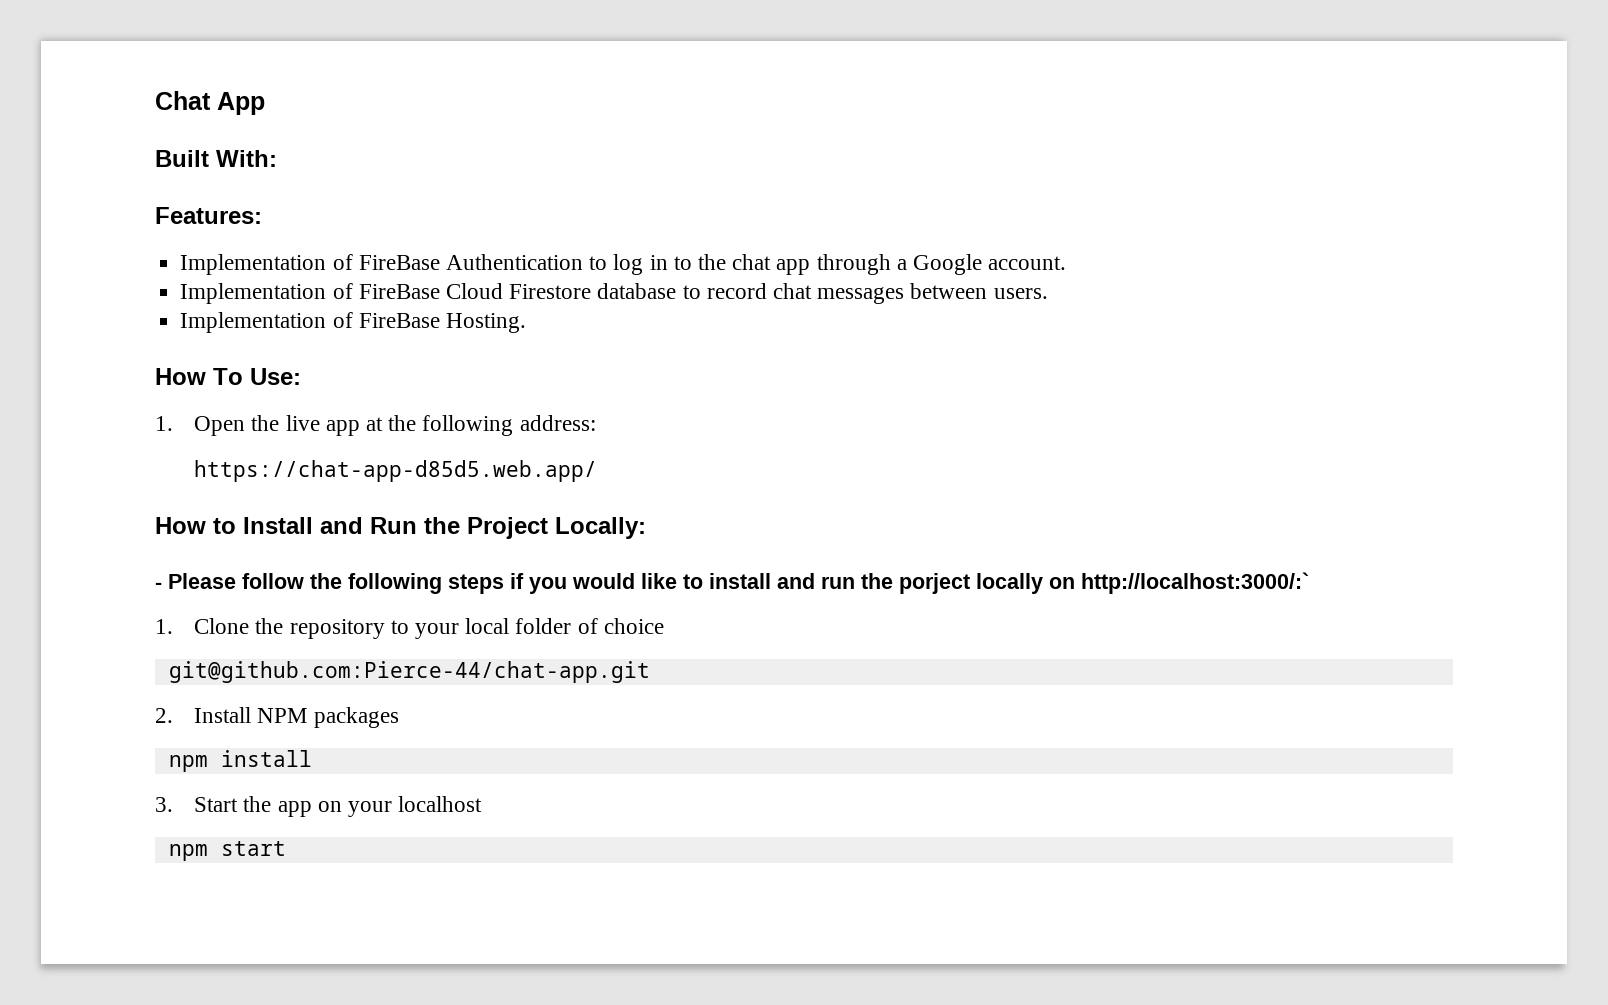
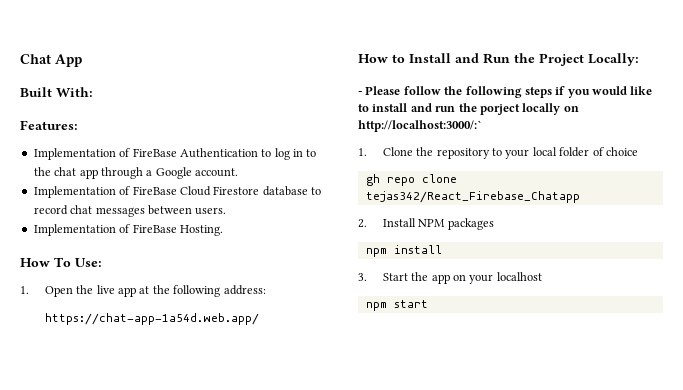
[194,460,598,482] https://chat-app-d85d5.web.app/ -> [44,313,259,325] https://chat-app-1a54d.web.app/
[168,661,650,683] git@github.com:Pierce-44/chat-app.git -> [365,174,457,186] [365,191,580,203] gh repo clone tejas342/React_Firebase_Chatapp

